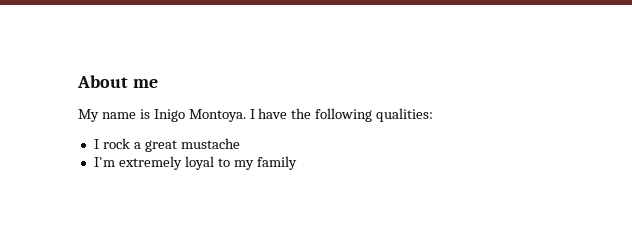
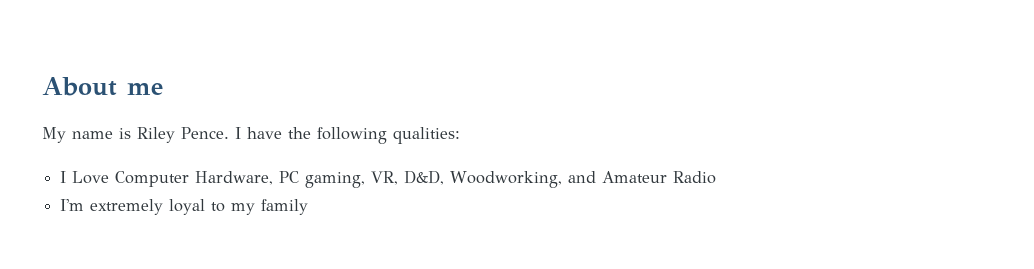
[153,109,246,122] Inigo Montoya. -> [137,127,229,143] Riley Pence.
[102,138,240,152] rock a great mustache -> [72,170,717,188] Love Computer Hardware, PC gaming, VR, D&D, Woodworking, and Amateur Radio

